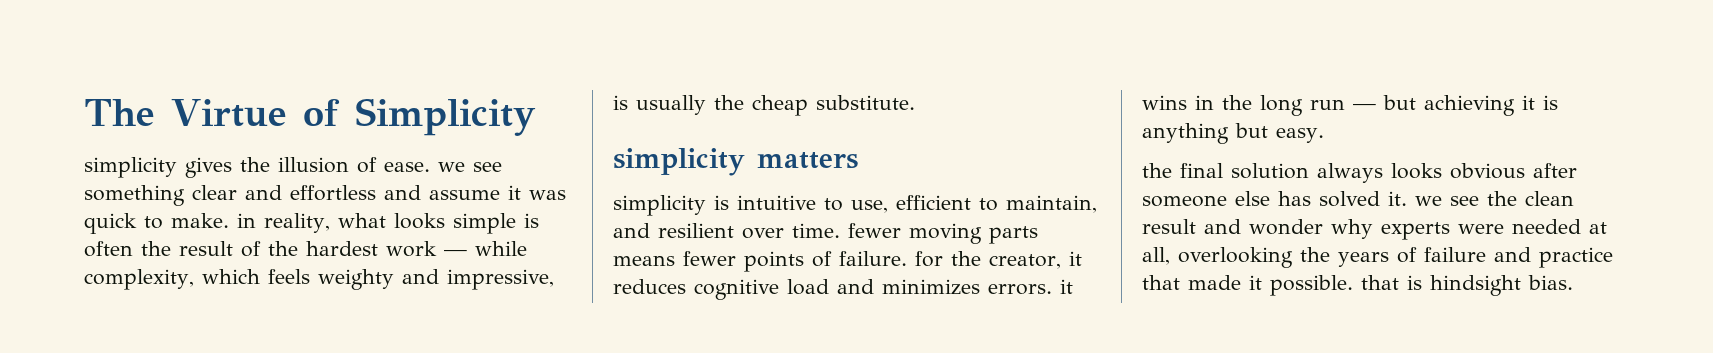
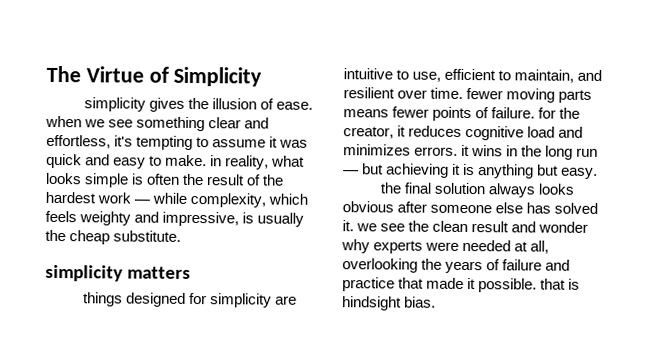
(430, 167) none -> [45,115,82,128] when
[290,185,421,201] effortless and -> [46,134,210,151] effortless, it's tempting to
(137, 223) none -> [85,154,147,169] and easy
[613,195,729,216] simplicity is -> [82,292,298,308] things designed for simplicity are

